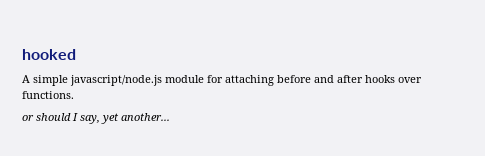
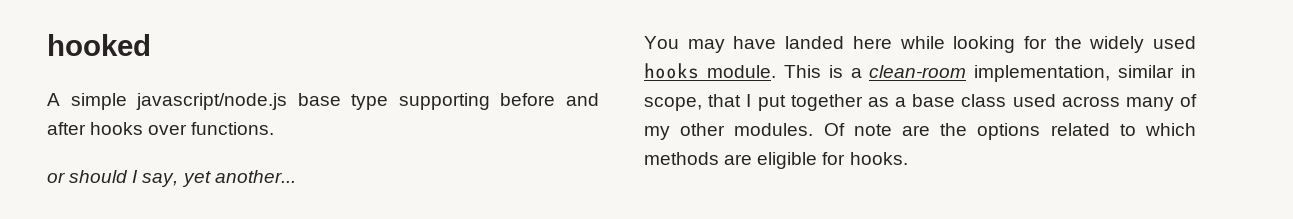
[165,75,274,86] module for attaching -> [297,93,490,110] base type supporting
(170, 117) none -> [644,36,1196,53] [644,63,1196,82] [644,94,1197,111] [644,123,1196,140] [644,152,908,169] // You may have landed here while looking for the widely used hooks module. This is a clean-room implementation, similar in scope, that I put together as a base class used across many of my other modules. Of note are the options related to which methods are eligible for hooks.

